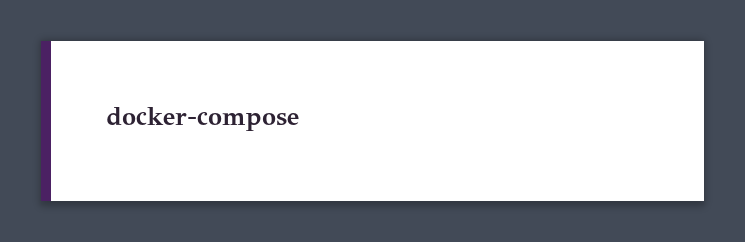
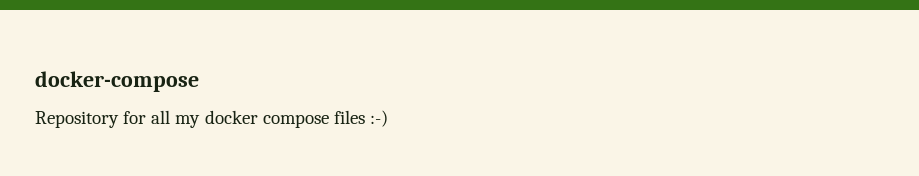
(299, 119) none -> [35,110,388,128] // Repository for all my docker compose files :-)

